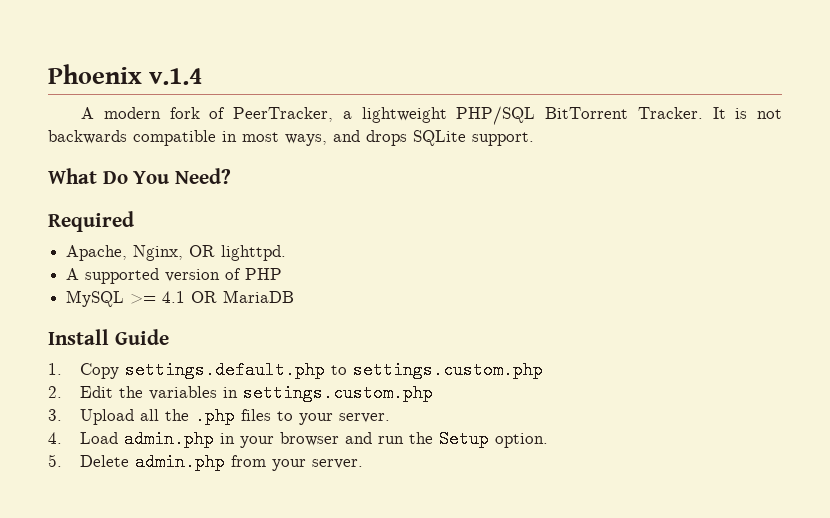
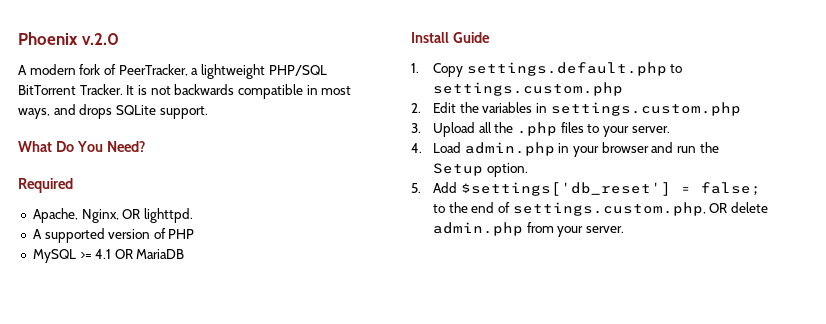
[149,68,203,85] v.1.4 -> [81,33,119,45] v.2.0
[80,455,130,467] Delete -> [432,182,761,196] [432,202,768,216] Add $settings['db_reset'] = false; to the end of settings.custom.php, OR delete

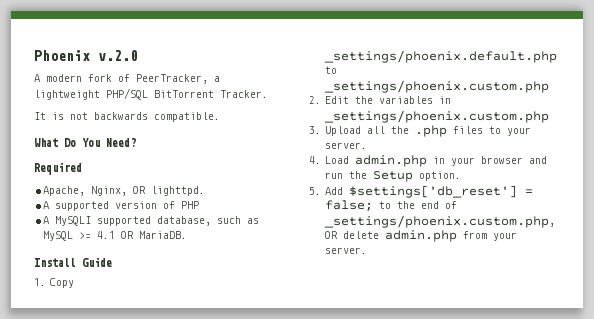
(123, 89) none -> (268, 94) //
[237,84,352,99] [18,104,208,119] compatible in most ways, and drops SQLite support. -> [154,112,220,122] compatible.
(195, 234) none -> [43,216,260,226] A MySQLI supported database, such as
[136,249,185,259] MariaDB -> [139,231,188,239] MariaDB.
[466,62,683,76] [432,82,623,96] settings.default.php to settings.custom.php -> [324,50,558,63] [325,66,338,74] [324,80,550,93] _settings/phoenix.default.php to _settings/phoenix.custom.php
[550,102,741,116] settings.custom.php -> [324,110,550,123] _settings/phoenix.custom.php
[512,202,706,216] settings.custom.php, -> [324,215,556,228] _settings/phoenix.custom.php,

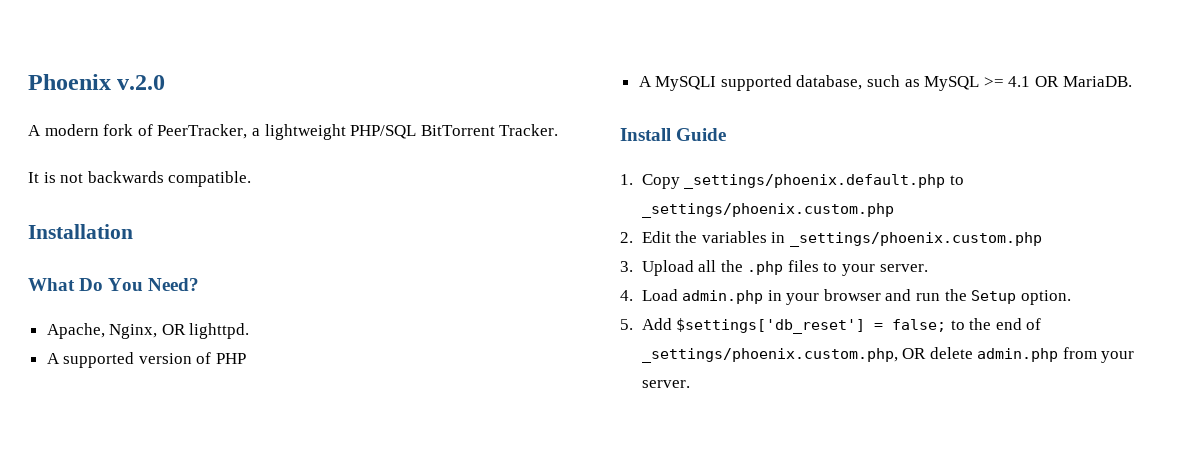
(220, 117) none -> [28,224,133,239] // Installation
[34,162,82,175] // Required -> (200, 284) none

